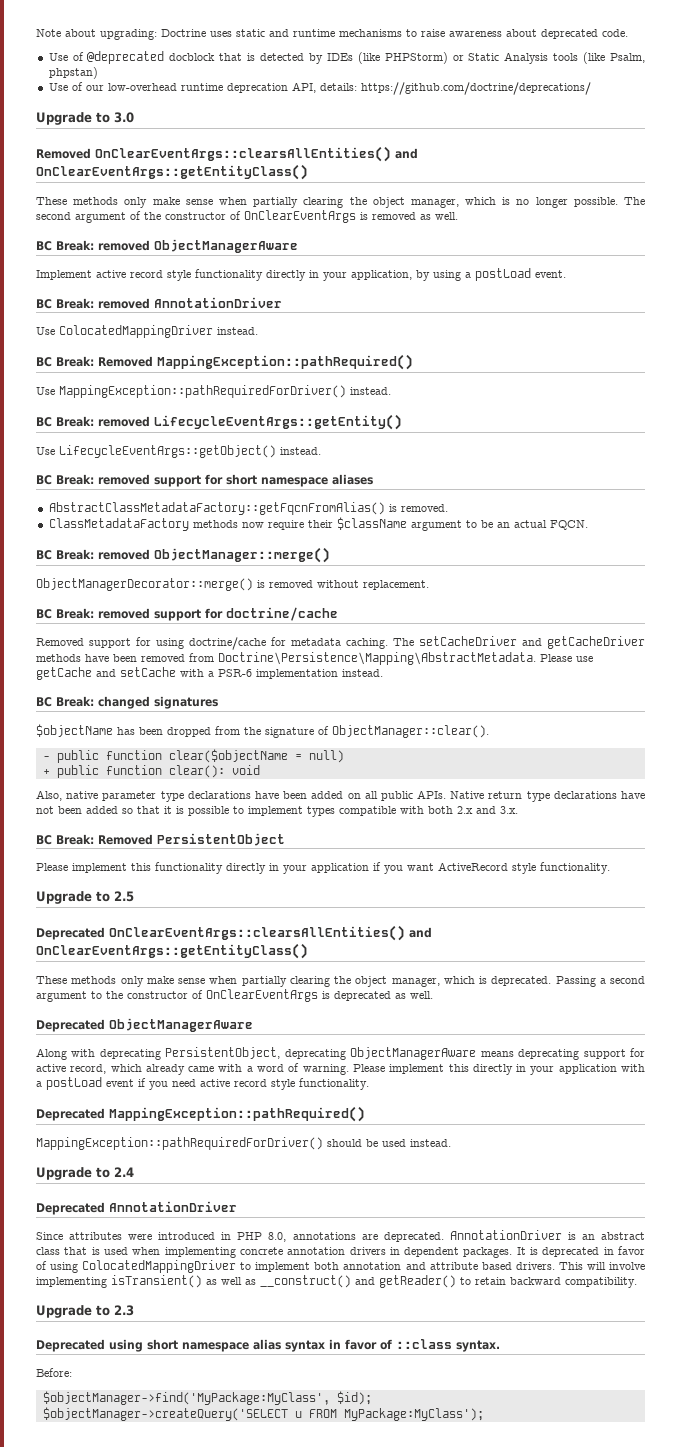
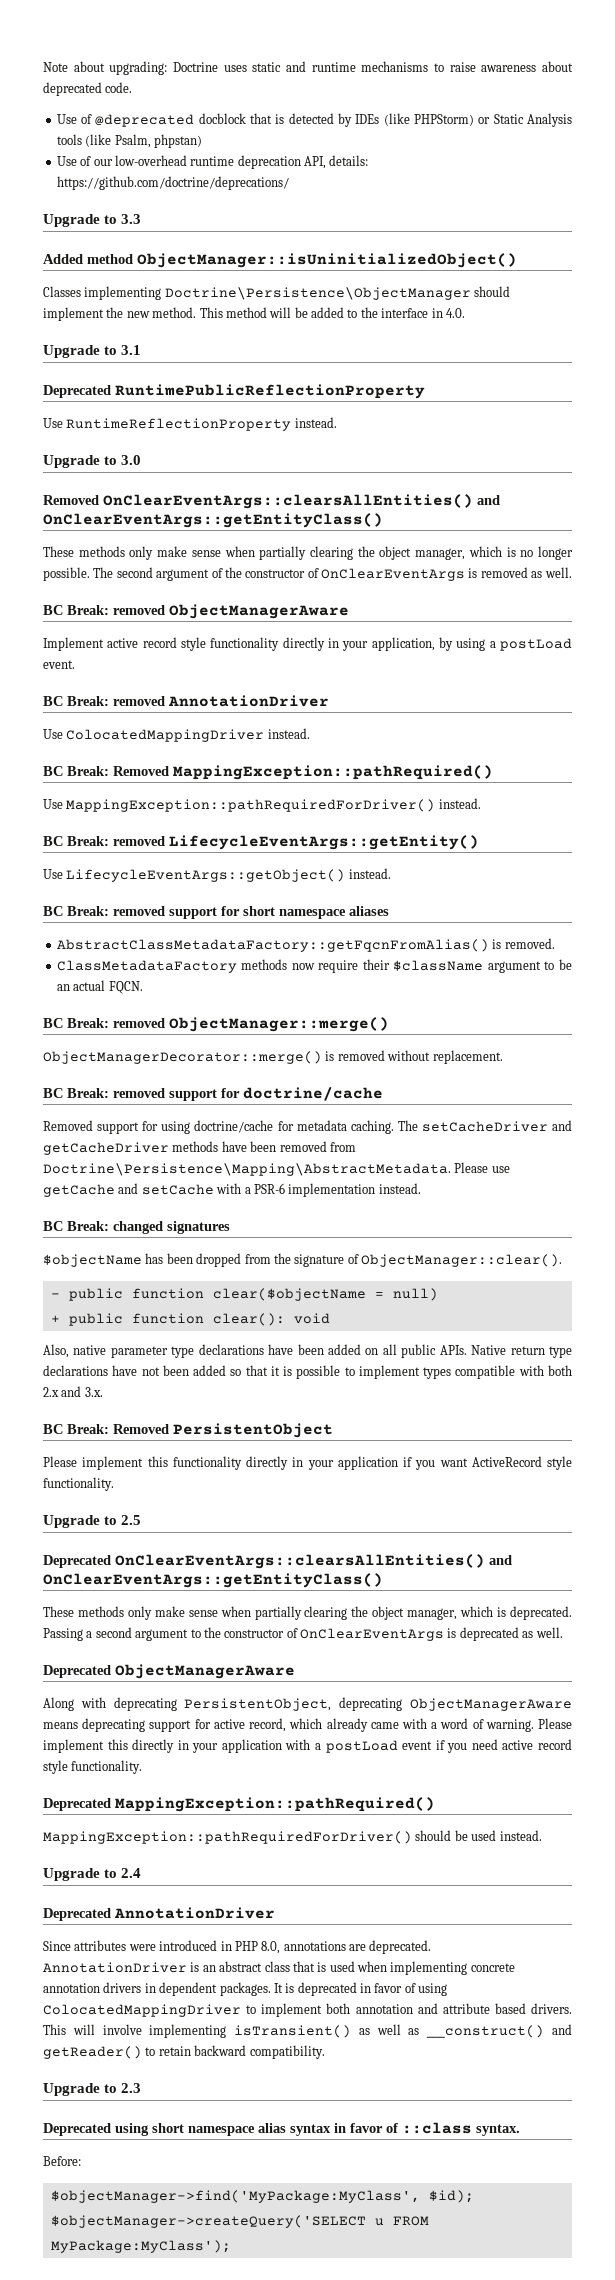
(591, 88) none -> [43,214,142,227] [43,253,517,268] [43,286,511,300] [43,307,465,321] [43,345,142,358] [43,384,425,399] [43,417,337,431] // Upgrade to 3.3 // Added method ObjectManager::isUninitializedObject() // Classes implementing Doctrine\Persistence\ObjectManager should implement the new method. This method will be added to the interface in 4.0. // Upgrade to 3.1 // Deprecated RuntimePublicReflectionProperty // Use RuntimeReflectionProperty instead.

